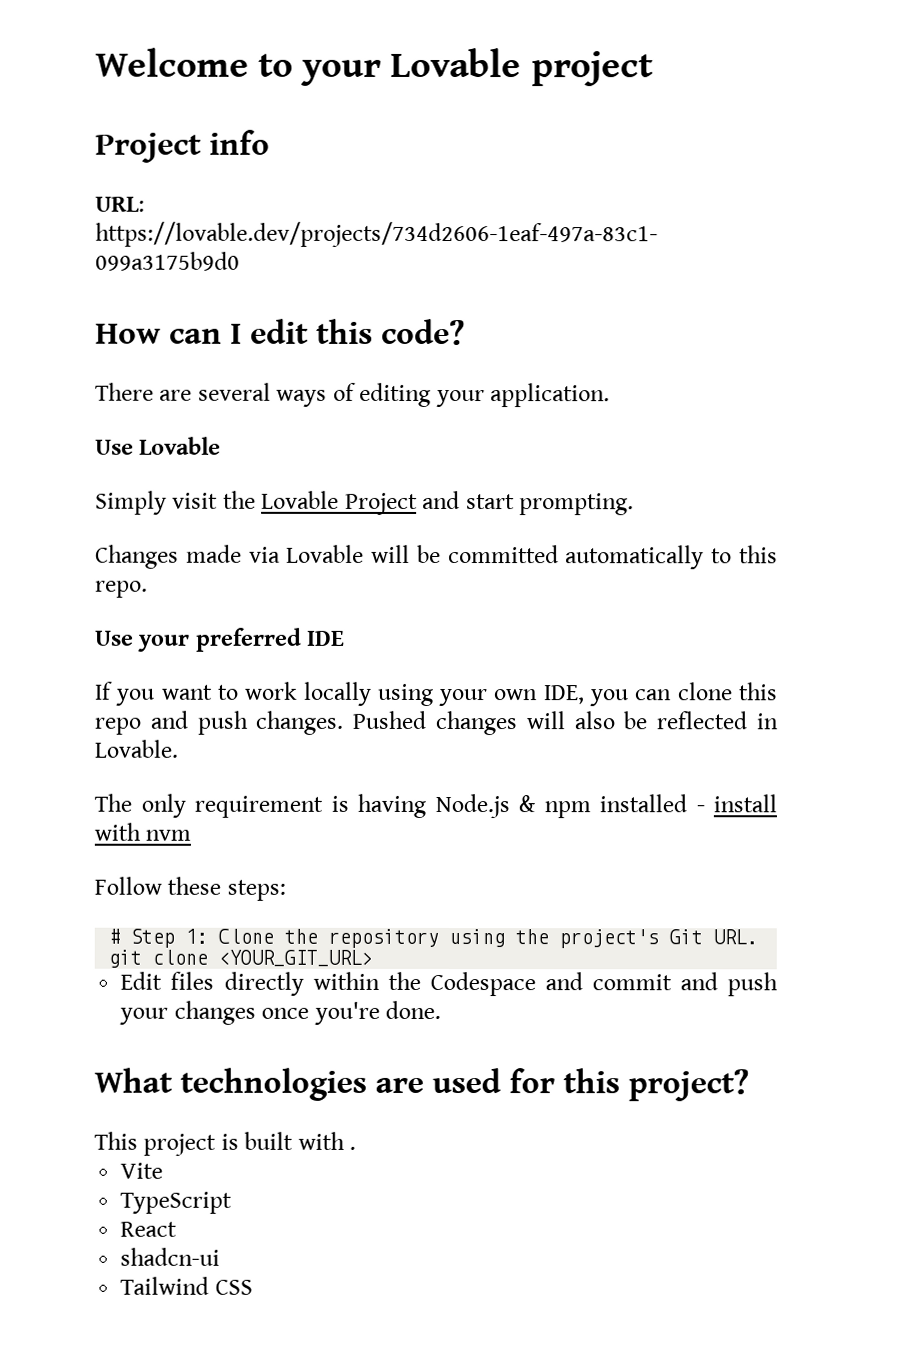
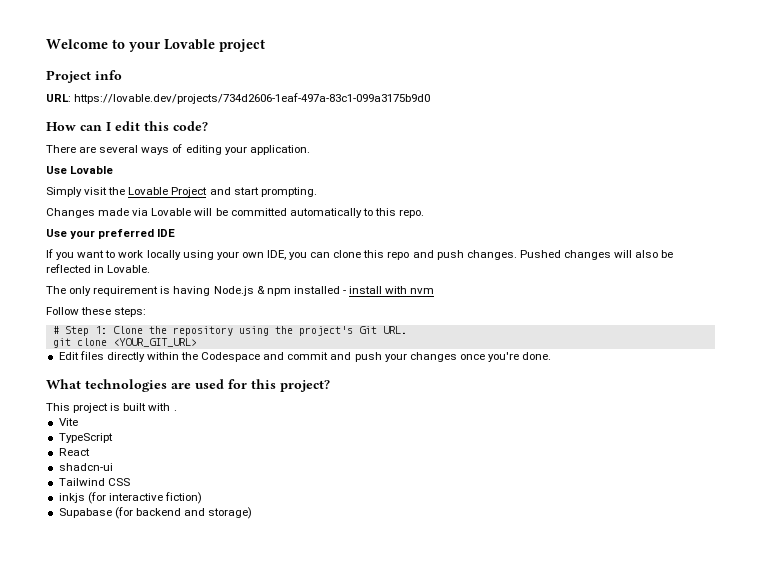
(253, 1287) none -> [58,492,202,504] [58,507,253,519] // inkjs (for interactive fiction) // Supabase (for backend and storage)

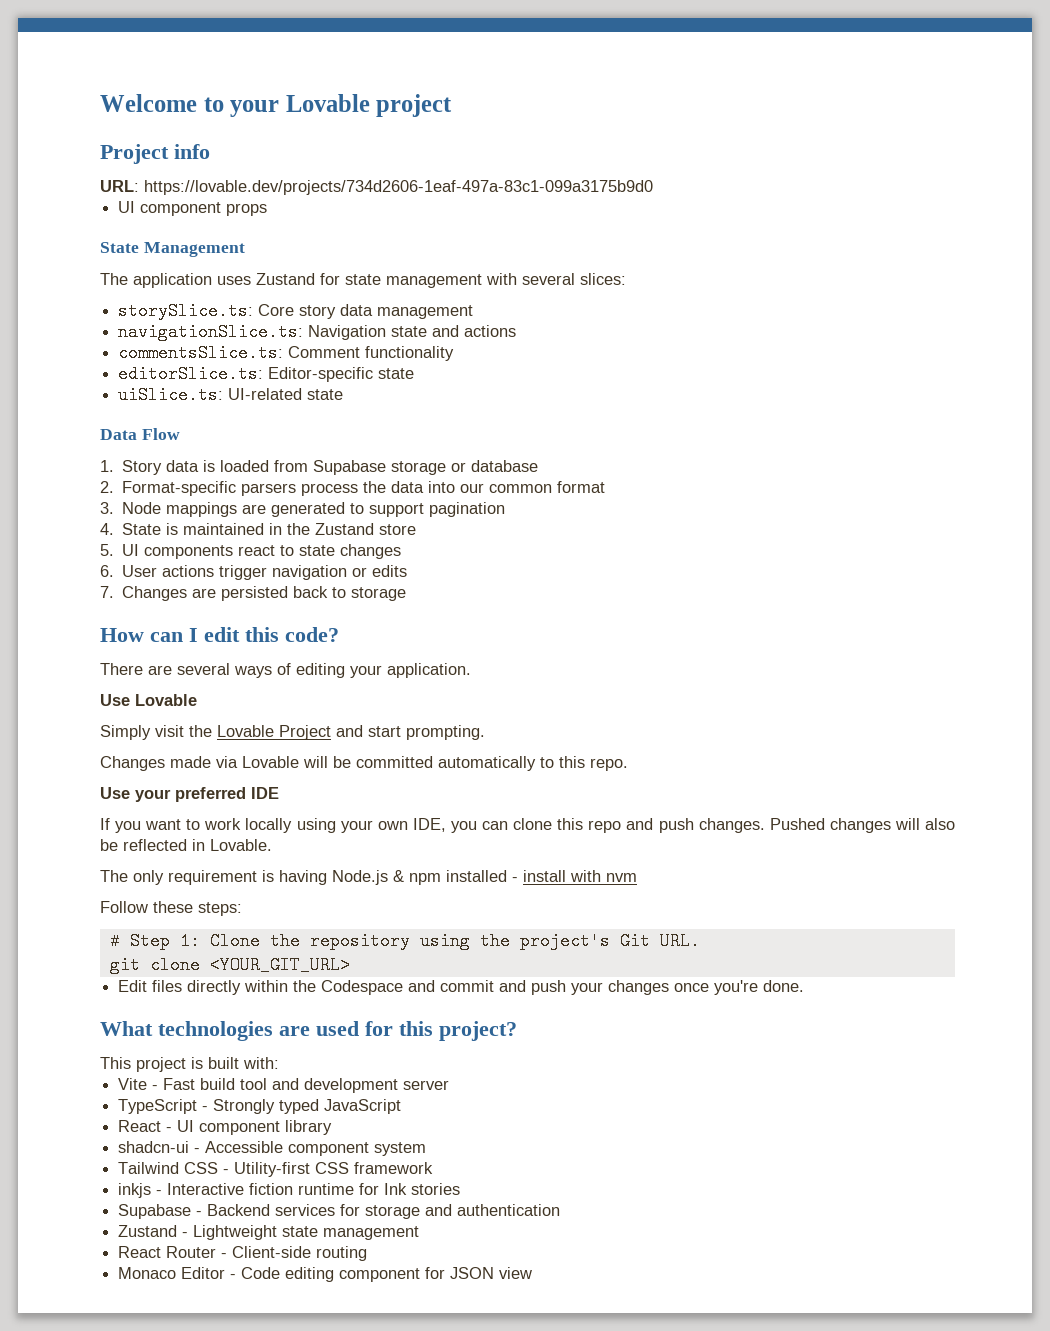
(431, 98) none -> [118,201,268,216] [100,242,245,257] [100,273,626,288] [118,302,474,320] [118,323,517,341] [118,344,455,362] [118,365,415,383] [118,386,344,404] [100,428,180,440] [100,460,539,475] [100,481,606,496] [100,502,506,517] [100,523,417,535] [100,544,402,559] [100,565,408,580] [100,586,407,601] // UI component props // State Management // The application uses Zustand for state management with several slices: // storySlice.ts: Core story data management // navigationSlice.ts: Navigation state and actions // commentsSlice.ts: Comment functionality // editorSlice.ts: Editor-specific state // uiSlice.ts: UI-related state // Data Flow // 1. Story data is loaded from Supabase storage or database // 2. Format-specific parsers process the data into our common format // 3. Node mappings are generated to support pagination // 4. State is maintained in the Zustand store // 5. UI components react to state changes // 6. User actions trigger navigation or edits // 7. Changes are persisted back to storage
[148,403,177,411] with . -> [243,1057,279,1069] with:
[58,433,113,443] [58,448,90,456] [58,463,113,471] [58,478,130,486] [58,492,202,504] [58,507,253,519] // TypeScript // React // shadcn-ui // Tailwind CSS // inkjs (for interactive fiction) // Supabase (for backend and storage) -> [152,1078,450,1093] [118,1099,402,1114] [118,1120,333,1135] [118,1141,427,1156] [118,1162,434,1177] [118,1183,461,1198] [118,1204,561,1219] [118,1225,420,1240] [118,1246,368,1261] [118,1267,533,1282] - Fast build tool and development server // TypeScript - Strongly typed JavaScript // React - UI component library // shadcn-ui - Accessible component system // Tailwind CSS - Utility-first CSS framework // inkjs - Interactive fiction runtime for Ink stories // Supabase - Backend services for storage and authentication // Zustand - Lightweight state management // React Router - Client-side routing // Monaco Editor - Code editing component for JSON view

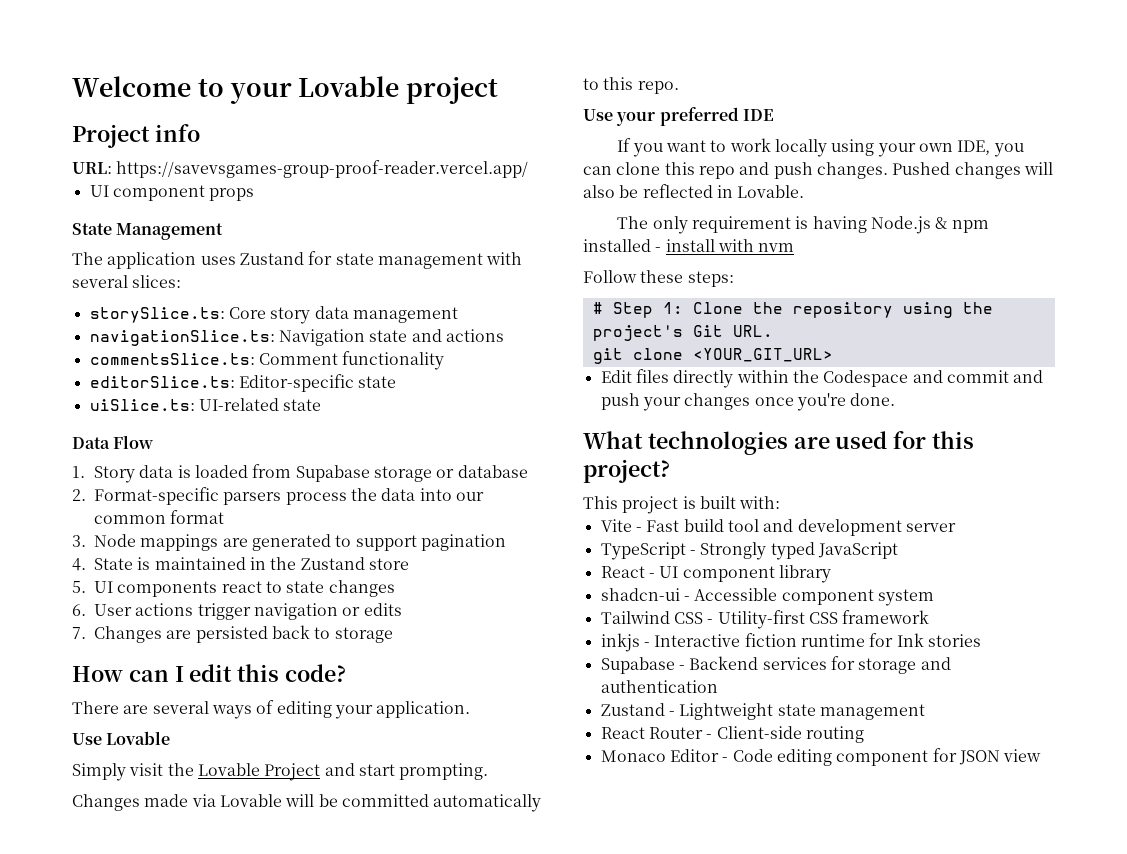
[144,180,653,195] https://lovable.dev/projects/734d2606-1eaf-497a-83c1-099a3175b9d0 -> [116,160,529,178] https://savevsgames-group-proof-reader.vercel.app/

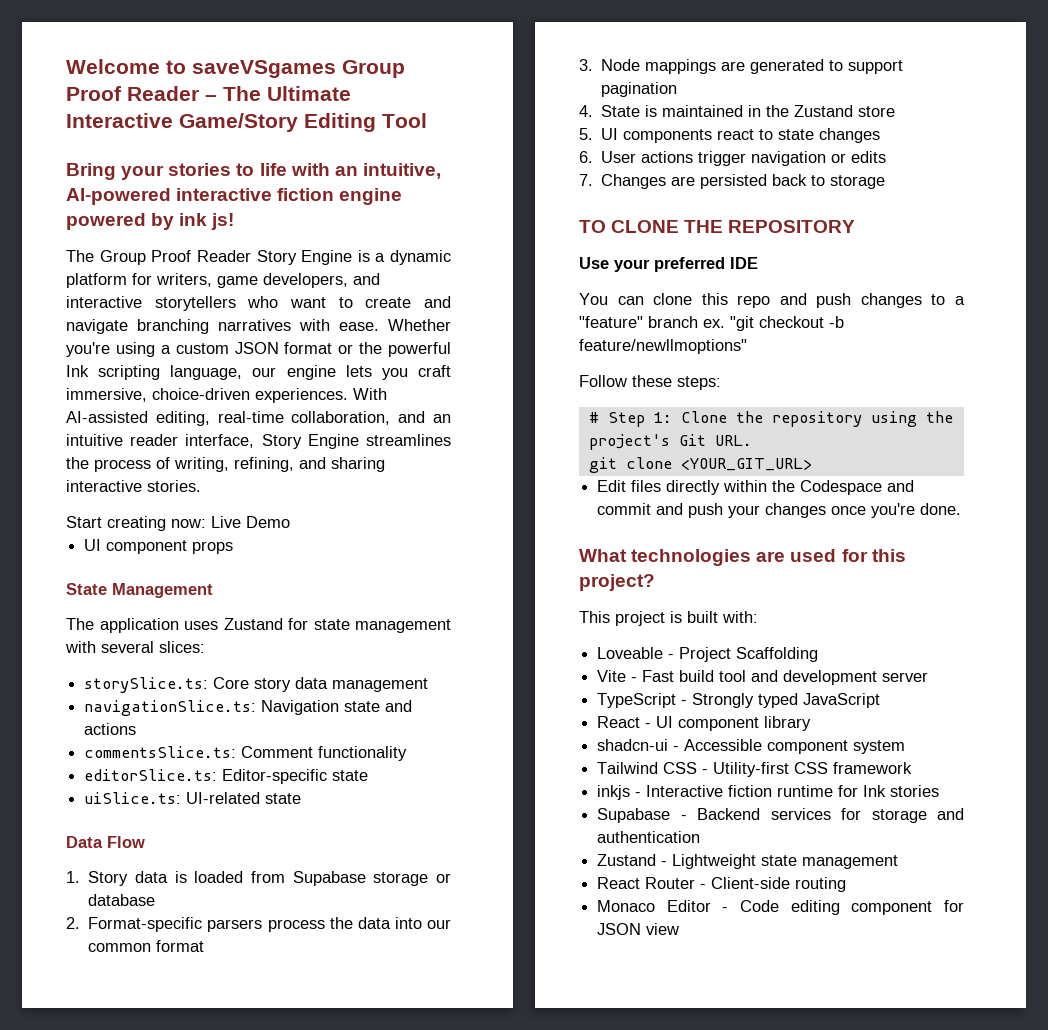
[229,76,498,104] [72,124,200,148] [72,160,529,178] your Lovable project // Project info // URL: https://savevsgames-group-proof-reader.vercel.app/ -> [192,60,405,78] [66,86,351,101] [66,113,427,132] [66,163,441,180] [66,188,403,205] [66,213,235,230] [66,250,451,265] [66,273,380,288] [66,296,452,311] [66,319,451,334] [66,342,451,357] [66,365,452,380] [66,388,387,403] [66,411,452,426] [66,434,451,449] [66,457,385,472] [66,480,201,492] [66,516,290,531] saveVSgames Group Proof Reader – The Ultimate Interactive Game/Story Editing Tool // Bring your stories to life with an intuitive, AI-powered interactive fiction engine powered by ink js! // The Group Proof Reader Story Engine is a dynamic platform for writers, game developers, and interactive storytellers who want to create and navigate branching narratives with ease. Whether you're using a custom JSON format or the powerful Ink scripting language, our engine lets you craft immersive, choice-driven experiences. With AI-assisted editing, real-time collaboration, and an intuitive reader interface, Story Engine streamlines the process of writing, refining, and sharing interactive stories. // Start creating now: Live Demo
[72,664,347,682] [72,700,471,719] [72,731,171,745] [72,763,489,781] [72,794,542,812] [583,77,679,94] [583,107,774,126] [617,138,1024,157] How can I edit this code? // There are several ways of editing your application. // Use Lovable // Simply visit the Lovable Project and start prompting. // Changes made via Lovable will be committed automatically to this repo. // Use your preferred IDE // If you want to work locally using your own IDE, you -> [579,220,856,233] [579,257,758,272] [579,293,608,305] TO CLONE THE REPOSITORY // Use your preferred IDE // You
[816,162,1053,179] [583,184,805,198] [617,216,989,234] [583,239,795,252] changes. Pushed changes will also be reflected in Lovable. // The only requirement is having Node.js & npm installed - install with nvm -> [860,293,965,308] [579,316,844,331] [579,339,747,354] changes to a "feature" branch ex. "git checkout -b feature/newllmoptions"
(781, 502) none -> [597,647,819,662] // Loveable - Project Scaffolding

